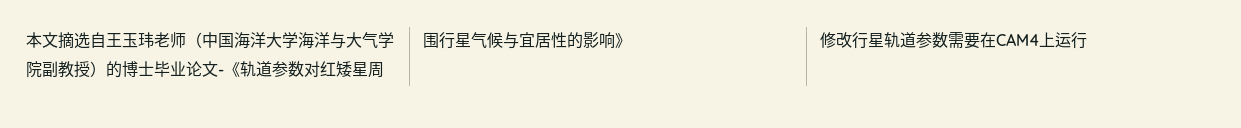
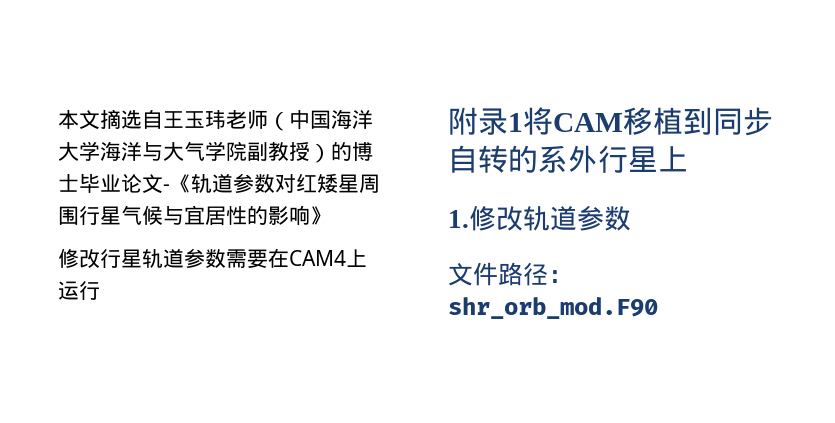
(1087, 40) none -> [448,107,773,136] [448,145,688,173] [448,205,631,231] [448,262,573,286] [448,297,658,319] // 附录1将CAM移植到同步自转的系外行星上 // 1.修改轨道参数 // 文件路径：shr_orb_mod.F90

